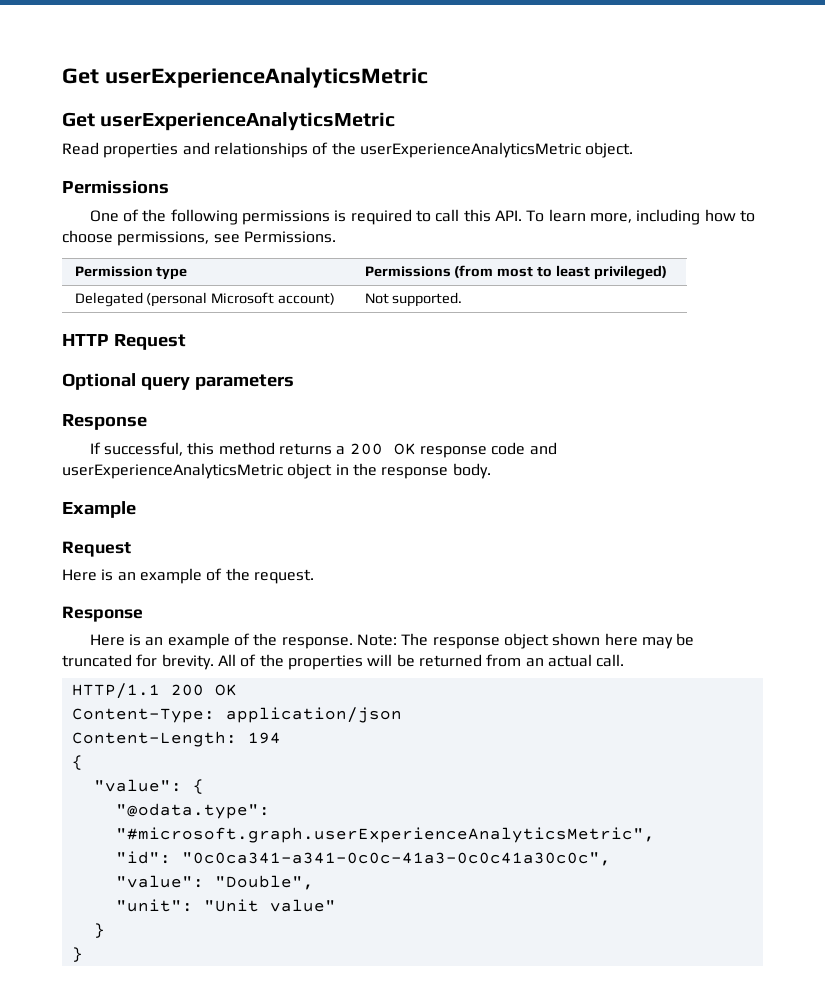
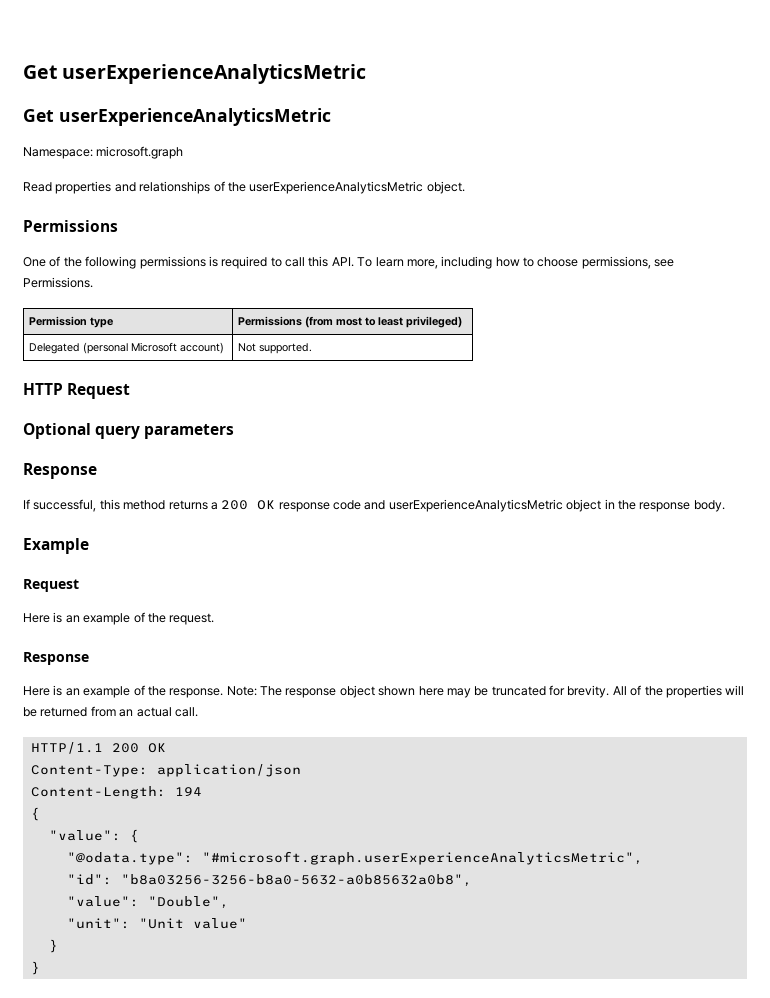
(396, 121) none -> [23,146,184,159] // Namespace: microsoft.graph
[181,852,611,866] "0c0ca341-a341-0c0c-41a3-0c0c41a30c0c", -> [120,874,472,887] "b8a03256-3256-b8a0-5632-a0b85632a0b8",

